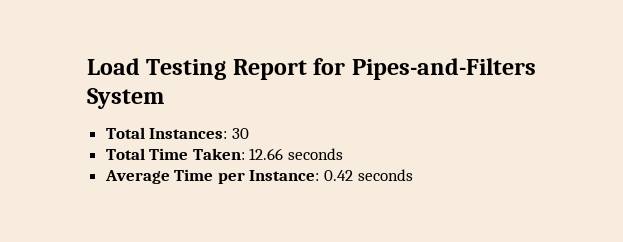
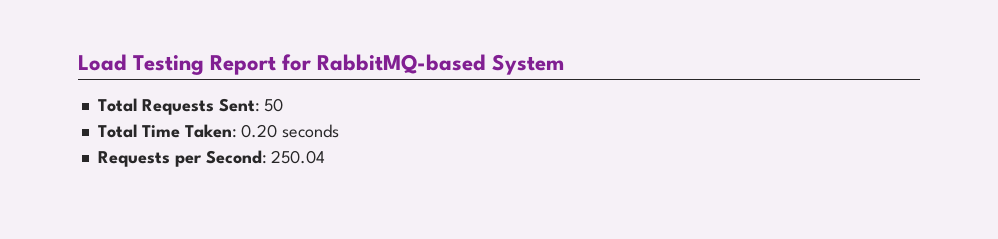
[351,58,536,80] Pipes-and-Filters -> [317,54,487,74] RabbitMQ-based
[149,128,249,139] Instances: 30 -> [141,98,284,115] Requests Sent: 50
[249,148,284,160] 12.66 -> [241,124,278,138] 0.20
[104,169,413,184] Average Time per Instance: 0.42 seconds -> [97,150,326,167] Requests per Second: 250.04

